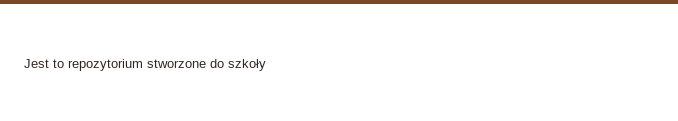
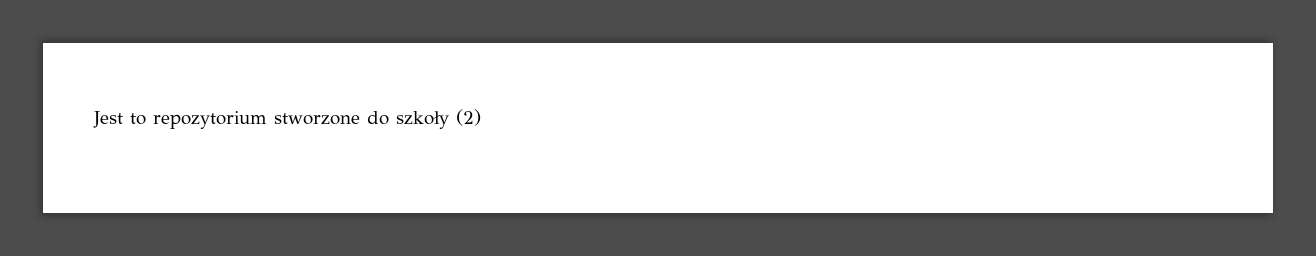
(266, 65) none -> [456,109,481,126] (2)

